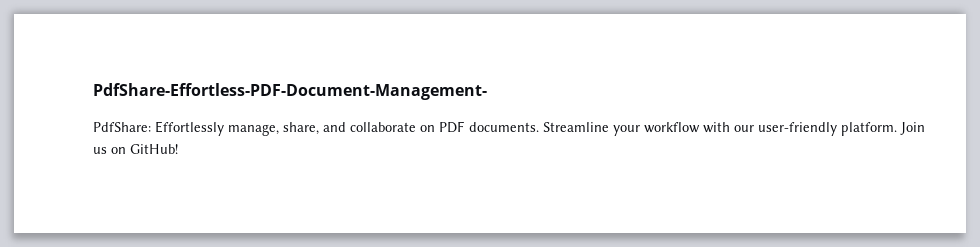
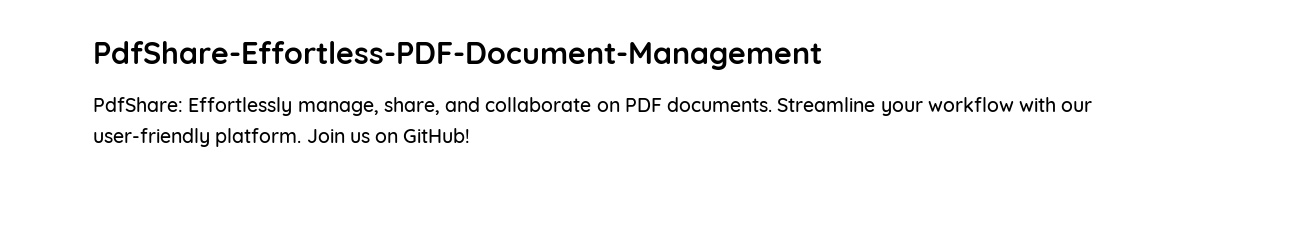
[93,83,487,100] PdfShare-Effortless-PDF-Document-Management- -> [93,41,822,70] PdfShare-Effortless-PDF-Document-Management

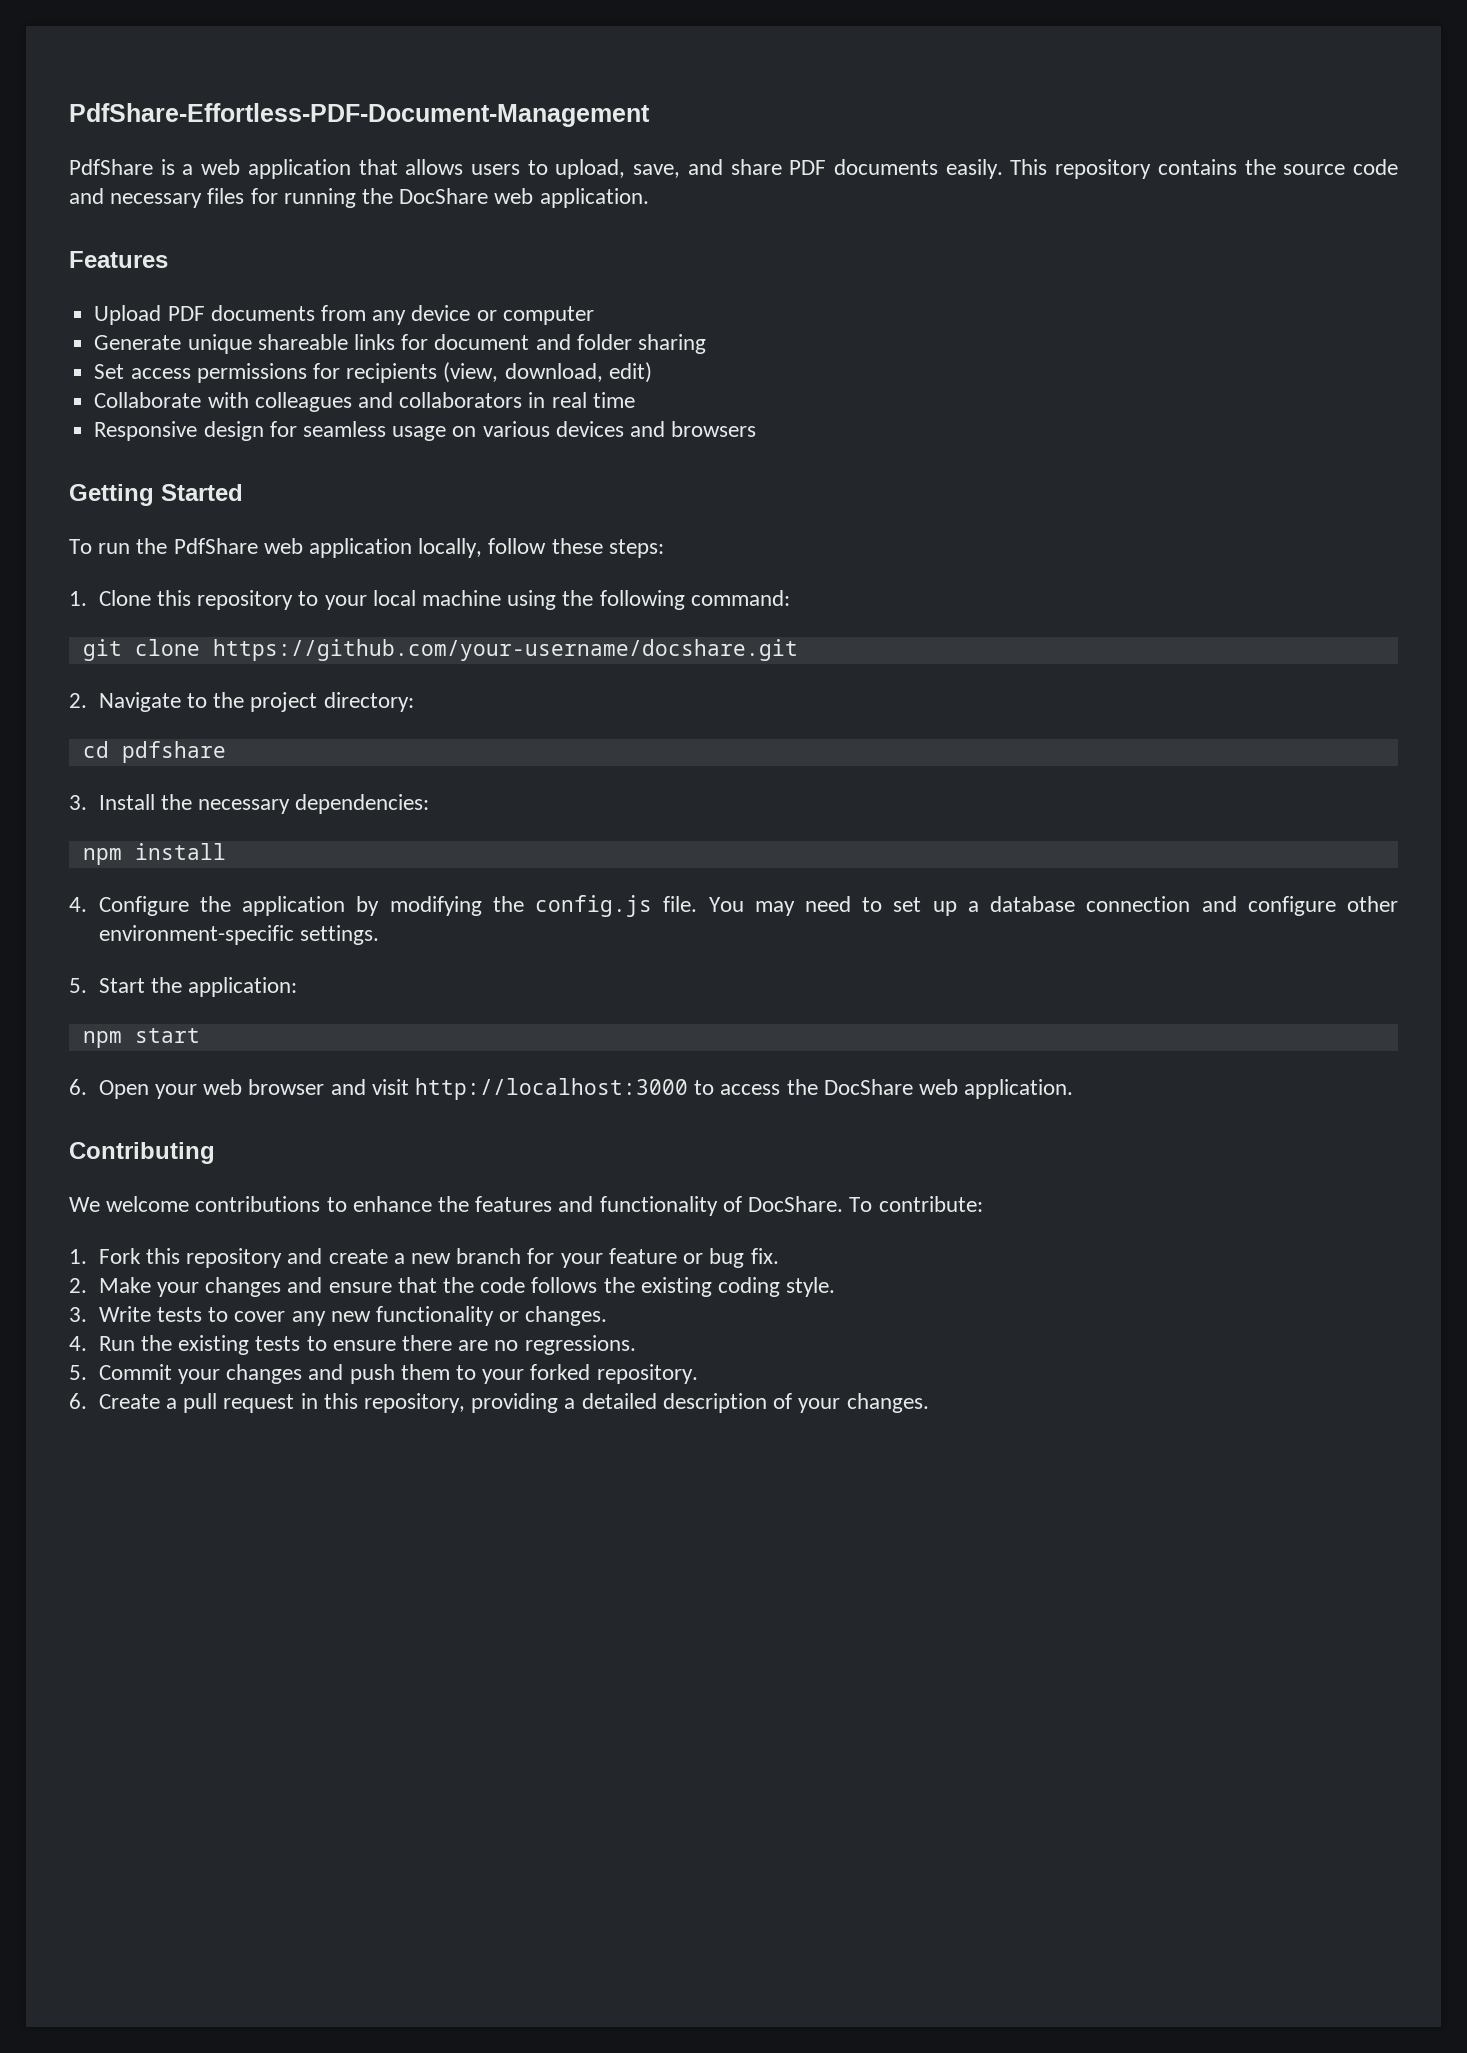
[93,97,1093,116] [93,128,471,147] PdfShare: Effortlessly manage, share, and collaborate on PDF documents. Streamline your workflow with our user-friendly platform. Join us on GitHub! -> [69,159,1398,179] [69,188,649,208] [69,251,168,268] [94,305,594,325] [94,334,706,354] [94,362,652,383] [94,392,635,412] [94,421,757,441] [69,484,243,506] [69,538,664,558] [69,590,790,610] [82,639,798,661] [69,692,414,712] [82,741,226,763] [69,794,430,814] [82,843,226,865] [69,895,1398,917] [98,925,380,945] [69,977,298,997] [82,1028,200,1048] [69,1078,1074,1100] [69,1142,215,1164] [69,1196,983,1216] [69,1248,779,1268] [69,1277,836,1297] [69,1306,608,1326] [69,1335,636,1355] [69,1364,698,1384] [69,1393,929,1413] PdfShare is a web application that allows users to upload, save, and share PDF documents easily. This repository contains the source code and necessary files for running the DocShare web application. // Features // Upload PDF documents from any device or computer // Generate unique shareable links for document and folder sharing // Set access permissions for recipients (view, download, edit) // Collaborate with colleagues and collaborators in real time // Responsive design for seamless usage on various devices and browsers // Getting Started // To run the PdfShare web application locally, follow these steps: // 1. Clone this repository to your local machine using the following command: // git clone https://github.com/your-username/docshare.git // 2. Navigate to the project directory: // cd pdfshare // 3. Install the necessary dependencies: // npm install // 4. Configure the application by modifying the config.js file. You may need to set up a database connection and configure other environment-specific settings. // 5. Start the application: // npm start // 6. Open your web browser and visit http://localhost:3000 to access the DocShare web application. // Contributing // We welcome contributions to enhance the features and functionality of DocShare. To contribute: // 1. Fork this repository and create a new branch for your feature or bug fix. // 2. Make your changes and ensure that the code follows the existing coding style. // 3. Write tests to cover any new functionality or changes. // 4. Run the existing tests to ensure there are no regressions. // 5. Commit your changes and push them to your forked repository. // 6. Create a pull request in this repository, providing a detailed description of your changes.

